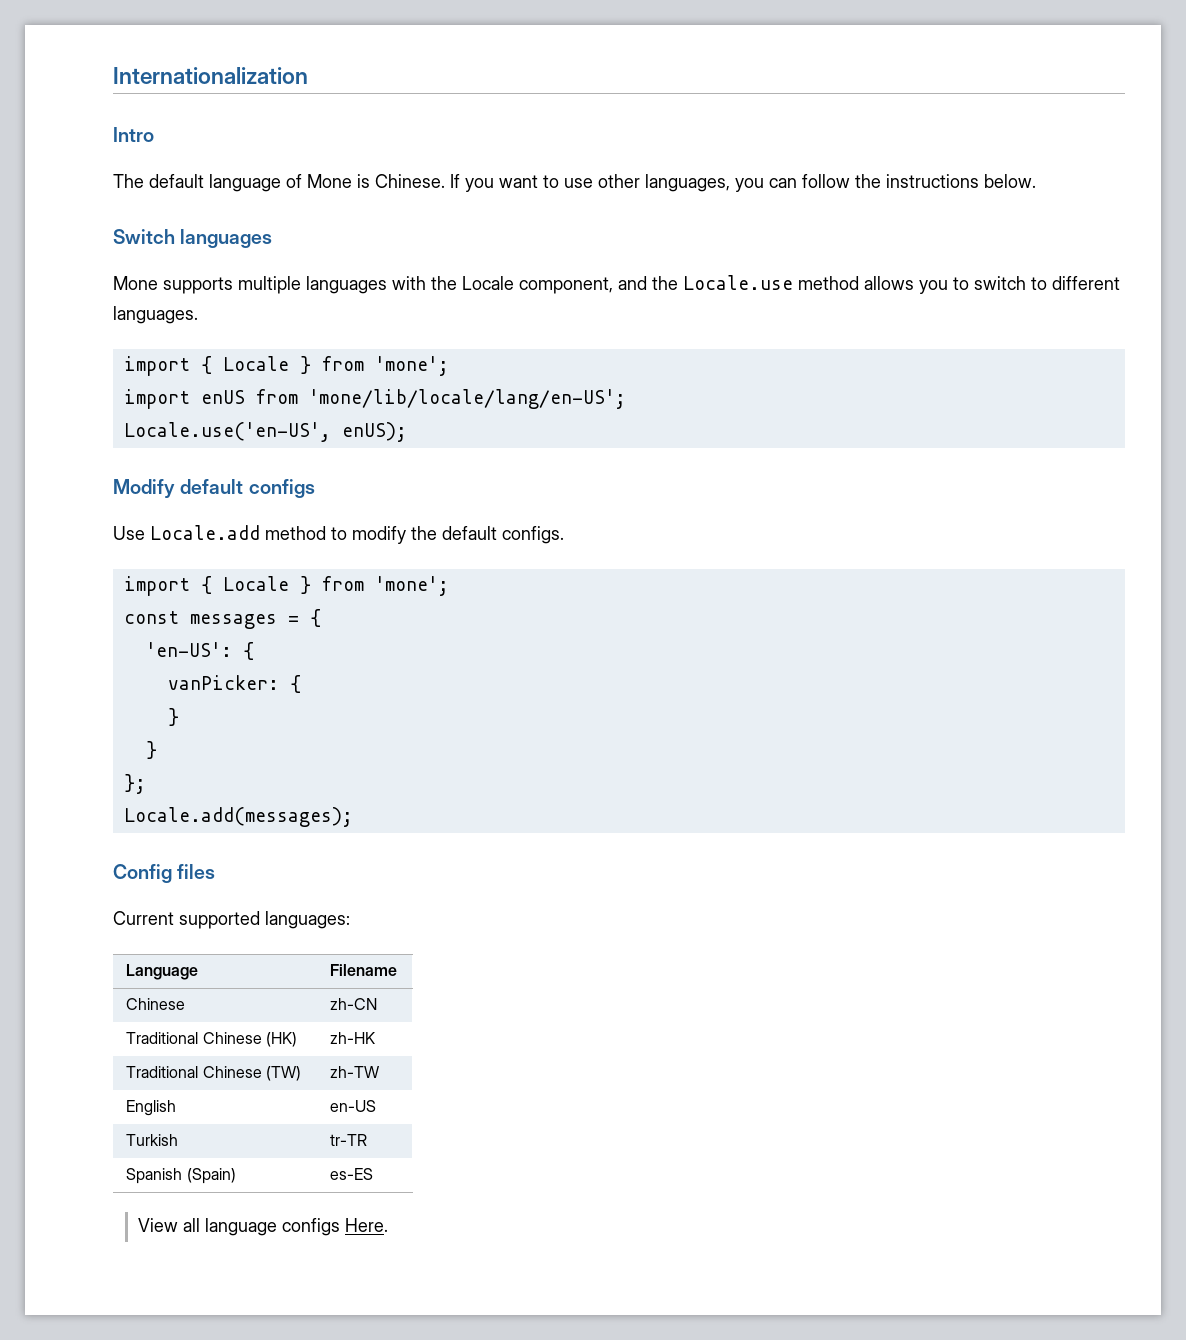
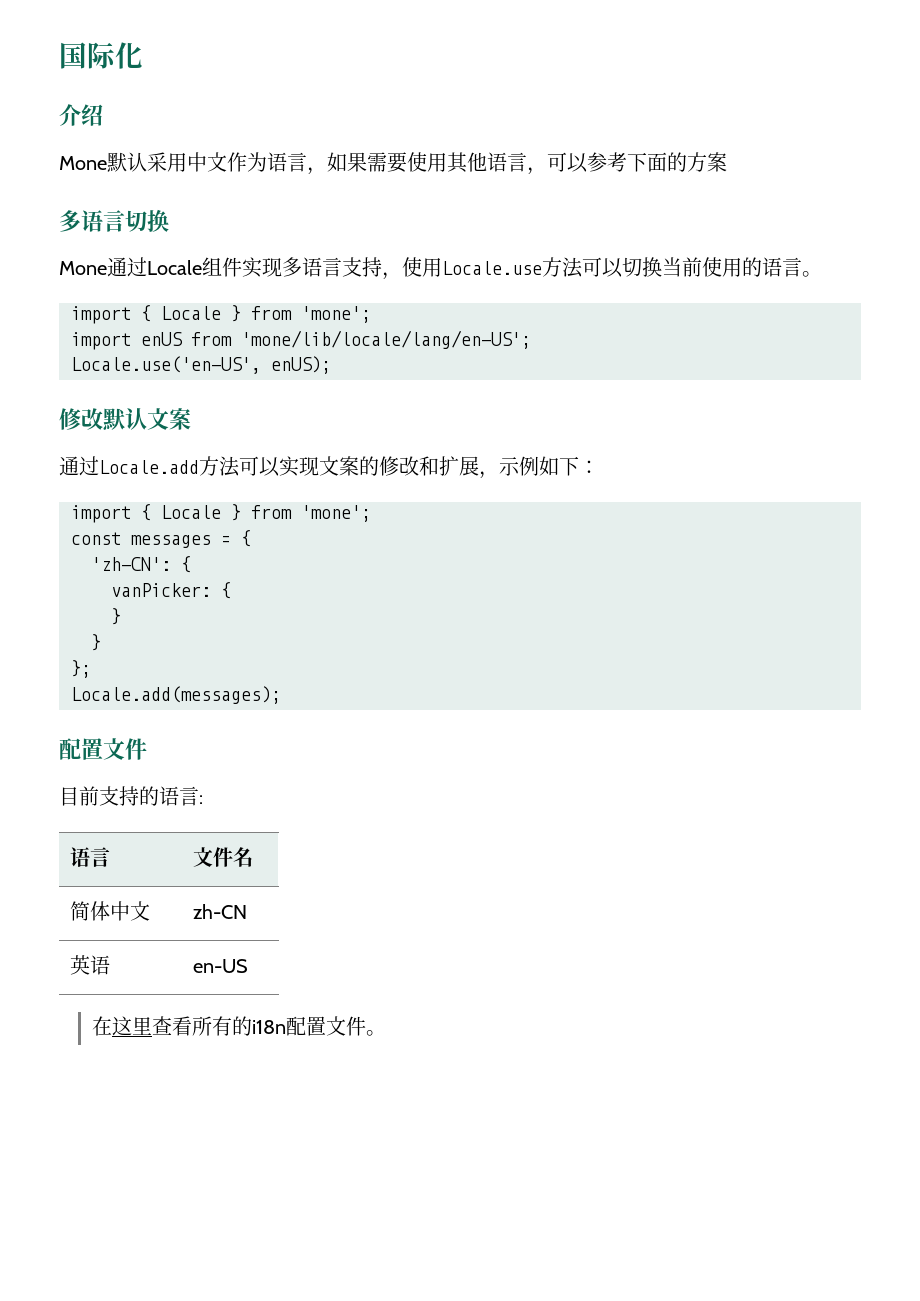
[113,67,308,84] [113,127,154,142] [113,174,1036,192] [113,229,273,248] [113,275,1120,294] [113,306,198,324] Internationalization // Intro // The default language of Mone is Chinese. If you want to use other languages, you can follow the instructions below. // Switch languages // Mone supports multiple languages with the Locale component, and the Locale.use method allows you to switch to different languages. -> [59,42,143,69] [59,104,103,126] [59,152,727,175] [59,209,169,232] [59,257,822,280] 国际化 // 介绍 // Mone默认采用中文作为语言，如果需要使用其他语言，可以参考下面的方案 // 多语言切换 // Mone通过Locale组件实现多语言支持，使用Locale.use方法可以切换当前使用的语言。
[113,479,315,498] [113,525,564,544] Modify default configs // Use Locale.add method to modify the default configs. -> [59,408,191,431] [59,456,599,479] 修改默认文案 // 通过Locale.add方法可以实现文案的修改和扩展，示例如下：
[145,642,232,657] 'en-US': -> [91,557,171,571] 'zh-CN':
[113,864,216,883] [113,911,350,929] [126,964,199,980] [330,964,398,976] [126,998,186,1010] [330,998,378,1010] [126,1032,297,1047] [330,1032,376,1044] [126,1066,301,1081] [330,1066,381,1078] [126,1100,177,1116] [330,1100,377,1112] [126,1134,179,1146] [330,1134,368,1146] [126,1168,236,1184] [330,1168,374,1180] [137,1218,388,1236] Config files // Current supported languages: // Language | Filename // Chinese | zh-CN // Traditional Chinese (HK) | zh-HK // Traditional Chinese (TW) | zh-TW // English | en-US // Turkish | tr-TR // Spanish (Spain) | es-ES // View all language configs Here. -> [59,738,147,760] [59,786,203,806] [69,847,110,867] [192,847,253,867] [69,901,150,921] [192,904,247,919] [69,955,110,975] [192,959,248,973] [92,1016,387,1036] 配置文件 // 目前支持的语言: // 语言 | 文件名 // 简体中文 | zh-CN // 英语 | en-US // 在这里查看所有的i18n配置文件。

